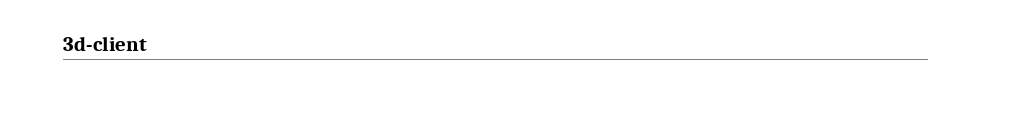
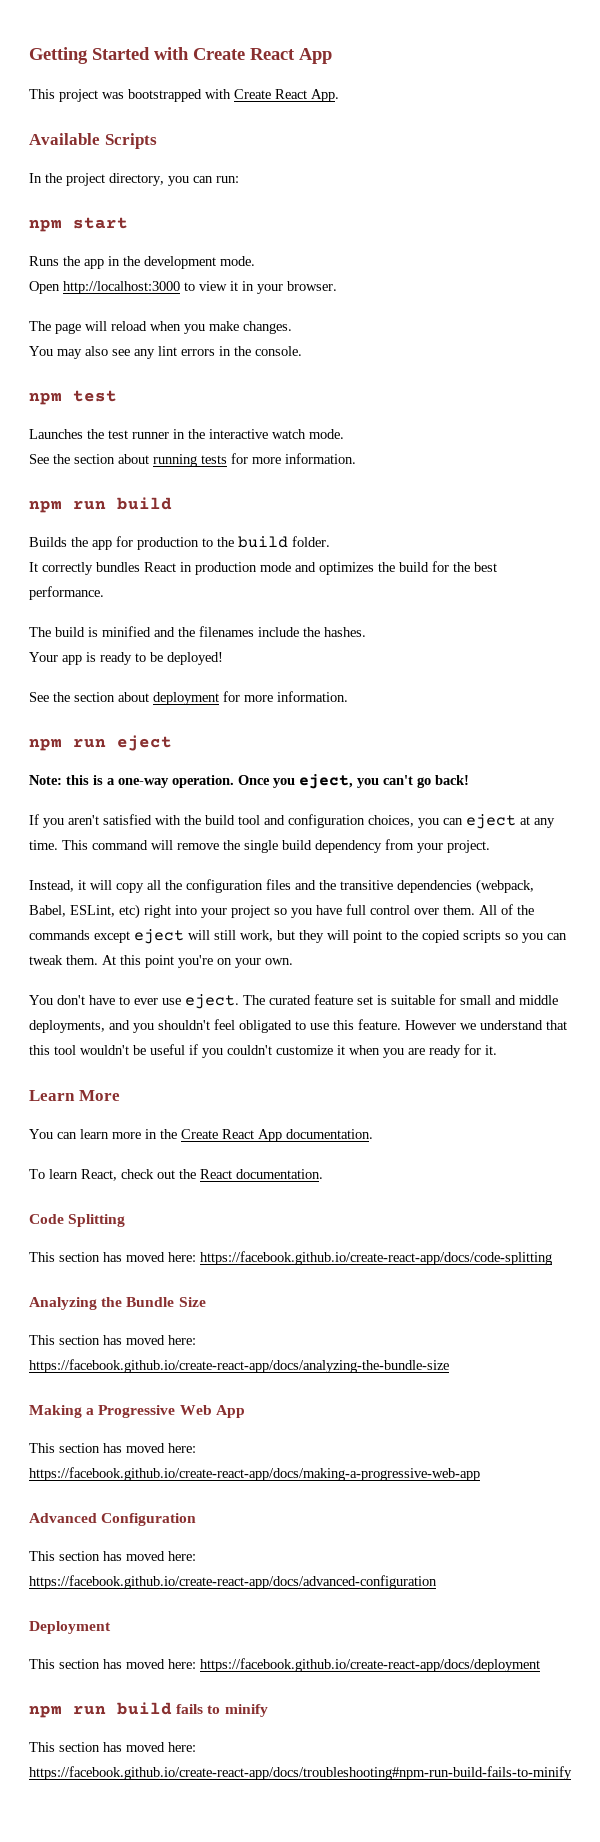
[63,36,147,51] 3d-client -> [29,47,332,64] [29,89,339,102] [29,133,157,149] [29,173,239,186] [29,217,128,232] [29,256,255,269] [29,281,337,294] [29,321,292,334] [29,346,302,359] [29,390,117,405] [29,429,344,439] [29,453,356,467] [29,497,172,513] [29,536,330,550] [29,561,497,575] [29,586,104,600] [29,626,366,637] [29,652,223,665] [29,691,348,705] [29,735,172,751] [29,774,469,789] [29,814,555,829] [29,839,490,853] [29,879,534,894] [29,904,534,919] [29,929,567,944] [29,955,293,968] [29,994,558,1009] [29,1019,567,1033] [29,1044,497,1058] [29,1090,120,1101] [29,1129,373,1142] [29,1169,323,1181] [29,1214,126,1227] [29,1251,552,1265] [29,1297,206,1310] [29,1335,196,1345] [29,1359,449,1373] [29,1405,245,1418] [29,1443,196,1453] [29,1467,480,1481] [29,1513,197,1526] [29,1551,196,1561] [29,1575,437,1589] [29,1621,111,1634] [29,1658,540,1672] [29,1702,268,1718] [29,1742,196,1752] [29,1766,572,1780] Getting Started with Create React App // This project was bootstrapped with Create React App. // Available Scripts // In the project directory, you can run: // npm start // Runs the app in the development mode. // Open http://localhost:3000 to view it in your browser. // The page will reload when you make changes. // You may also see any lint errors in the console. // npm test // Launches the test runner in the interactive watch mode. // See the section about running tests for more information. // npm run build // Builds the app for production to the build folder. // It correctly bundles React in production mode and optimizes the build for the best performance. // The build is minified and the filenames include the hashes. // Your app is ready to be deployed! // See the section about deployment for more information. // npm run eject // Note: this is a one-way operation. Once you eject, you can't go back! // If you aren't satisfied with the build tool and configuration choices, you can eject at any time. This command will remove the single build dependency from your project. // Instead, it will copy all the configuration files and the transitive dependencies (webpack, Babel, ESLint, etc) right into your project so you have full control over them. All of the commands except eject will still work, but they will point to the copied scripts so you can tweak them. At this point you're on your own. // You don't have to ever use eject. The curated feature set is suitable for small and middle deployments, and you shouldn't feel obligated to use this feature. However we understand that this tool wouldn't be useful if you couldn't customize it when you are ready for it. // Learn More // You can learn more in the Create React App documentation. // To learn React, check out the React documentation. // Code Splitting // This section has moved here: https://facebook.github.io/create-react-app/docs/code-splitting // Analyzing the Bundle Size // This section has moved here: https://facebook.github.io/create-react-app/docs/analyzing-the-bundle-size // Making a Progressive Web App // This section has moved here: https://facebook.github.io/create-react-app/docs/making-a-progressive-web-app // Advanced Configuration // This section has moved here: https://facebook.github.io/create-react-app/docs/advanced-configuration // Deployment // This section has moved here: https://facebook.github.io/create-react-app/docs/deployment // npm run build fails to minify // This section has moved here: https://facebook.github.io/create-react-app/docs/troubleshooting#npm-run-build-fails-to-minify

